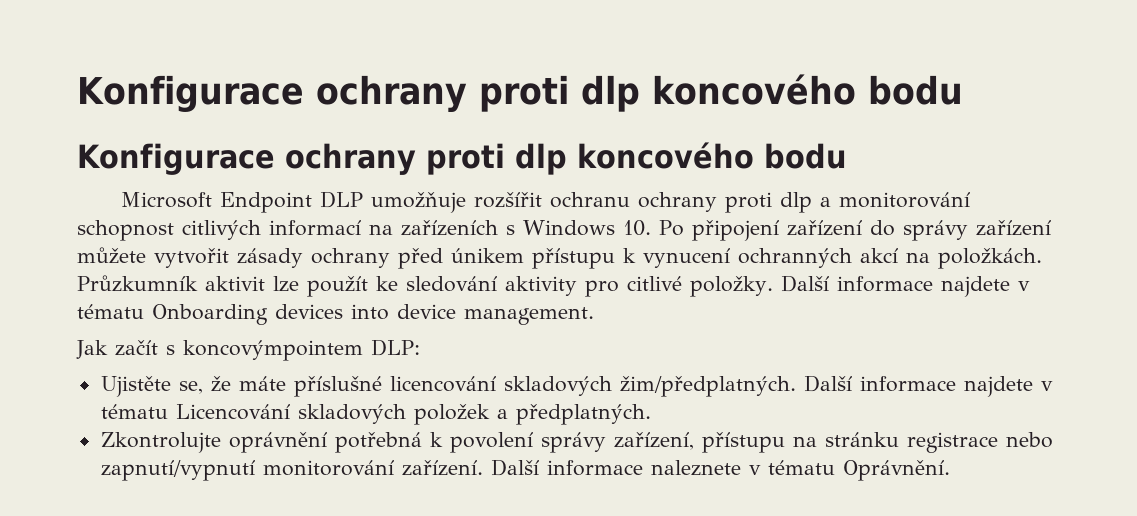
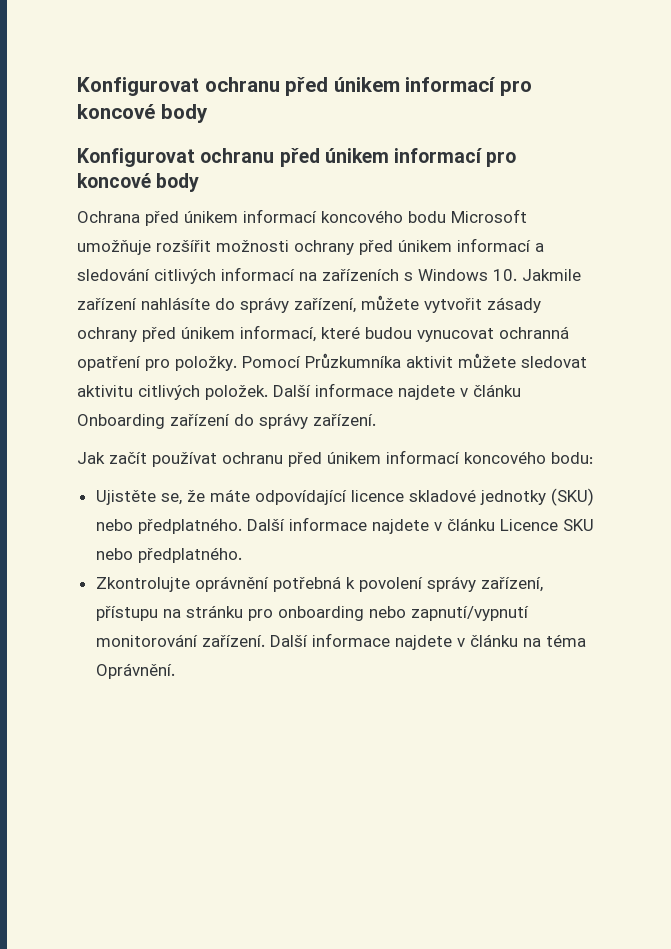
[77,74,963,112] [77,142,847,175] [120,191,970,213] [77,220,174,241] Konfigurace ochrany proti dlp koncového bodu // Konfigurace ochrany proti dlp koncového bodu // Microsoft Endpoint DLP umožňuje rozšířit ochranu ochrany proti dlp a monitorování schopnost -> [77,77,532,96] [77,104,208,123] [77,148,517,167] [77,173,200,192] [77,209,527,226] [77,238,544,255] [77,268,150,281] Konfigurovat ochranu před únikem informací pro koncové body // Konfigurovat ochranu před únikem informací pro koncové body // Ochrana před únikem informací koncového bodu Microsoft umožňuje rozšířit možnosti ochrany před únikem informací a sledování
[659,220,1051,241] Po připojení zařízení do správy zařízení -> [522,269,581,281] [77,297,356,313] Jakmile zařízení nahlásíte do správy zařízení,
[532,248,1042,269] [77,275,1030,297] [77,304,594,325] [76,339,420,361] [100,375,1053,397] [100,404,651,425] přístupu k vynucení ochranných akcí na položkách. Průzkumník aktivit lze použít ke sledování aktivity pro citlivé položky. Další informace najdete v tématu Onboarding devices into device management. // Jak začít s koncovýmpointem DLP: // Ujistěte se, že máte příslušné licencování skladových žim/předplatných. Další informace najdete v tématu Licencování skladových položek a předplatných. -> [240,325,569,342] [77,353,587,371] [77,383,521,400] [77,413,376,429] [77,450,593,467] [95,488,594,506] [95,517,594,534] [95,547,242,563] informací, které budou vynucovat ochranná opatření pro položky. Pomocí Průzkumníka aktivit můžete sledovat aktivitu citlivých položek. Další informace najdete v článku Onboarding zařízení do správy zařízení. // Jak začít používat ochranu před únikem informací koncového bodu: // Ujistěte se, že máte odpovídající licence skladové jednotky (SKU) nebo předplatného. Další informace najdete v článku Licence SKU nebo předplatného.
[906,432,998,453] registrace -> [247,606,364,621] pro onboarding
[650,460,835,476] naleznete v tématu -> [394,634,586,650] najdete v článku na téma

